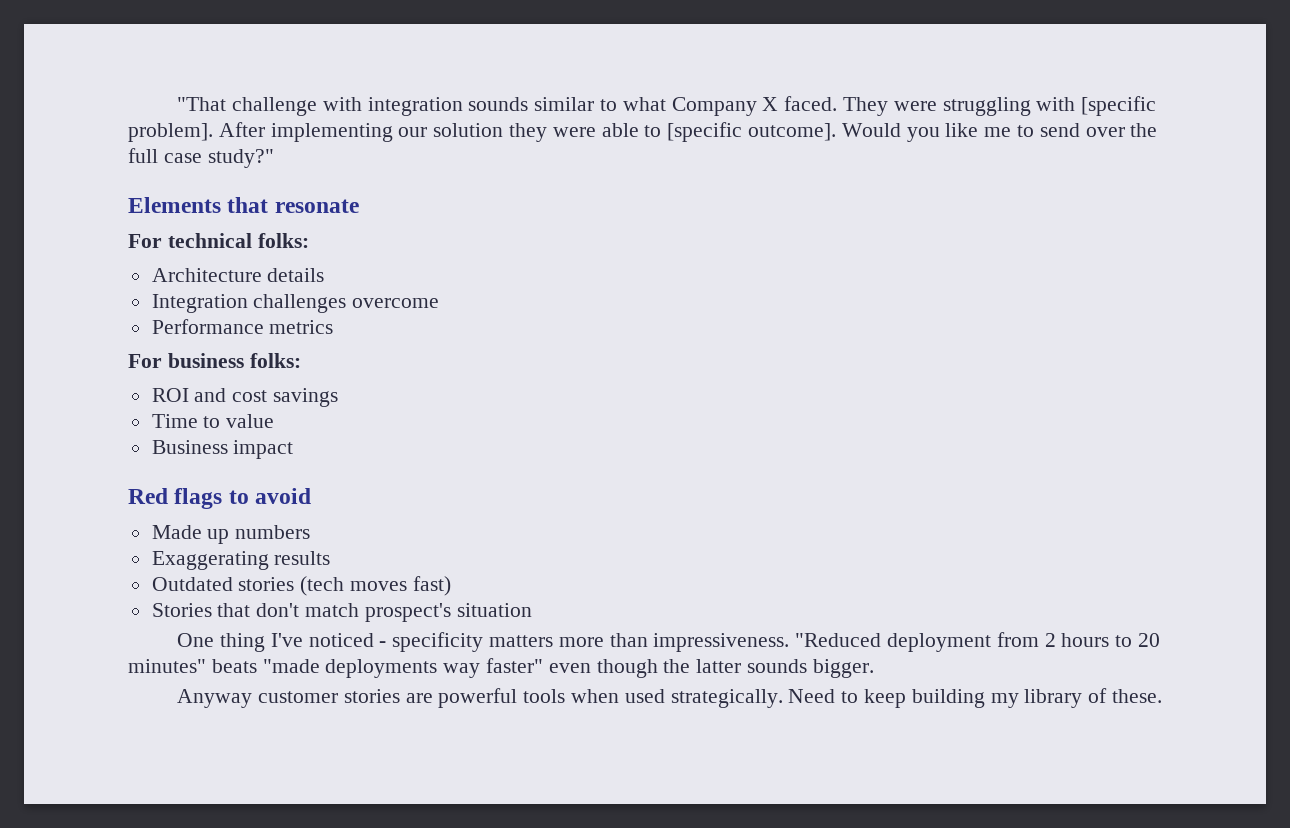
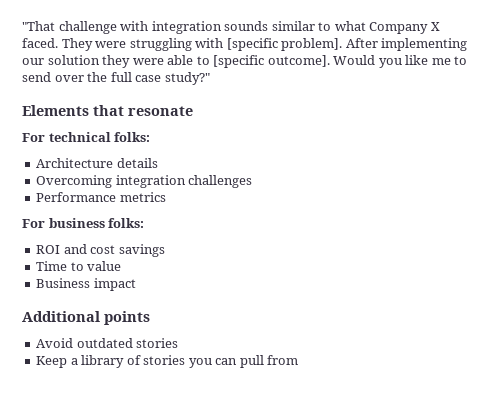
[151,294,248,313] Integration -> [36,175,186,188] Overcoming integration
[352,298,440,308] overcome -> (253, 181) none
[128,488,312,509] [151,525,311,544] [151,551,331,570] [151,576,451,596] [151,603,532,622] [177,632,1161,652] [128,658,874,678] [177,688,1163,708] Red flags to avoid // Made up numbers // Exaggerating results // Outdated stories (tech moves fast) // Stories that don't match prospect's situation // One thing I've noticed - specificity matters more than impressiveness. "Reduced deployment from 2 hours to 20 minutes" beats "made deployments way faster" even though the latter sounds bigger. // Anyway customer stories are powerful tools when used strategically. Need to keep building my library of these. -> [22,311,150,325] [36,338,179,348] [36,355,299,368] Additional points // Avoid outdated stories // Keep a library of stories you can pull from

